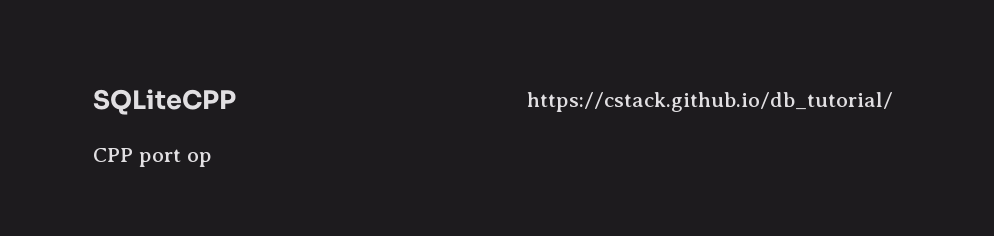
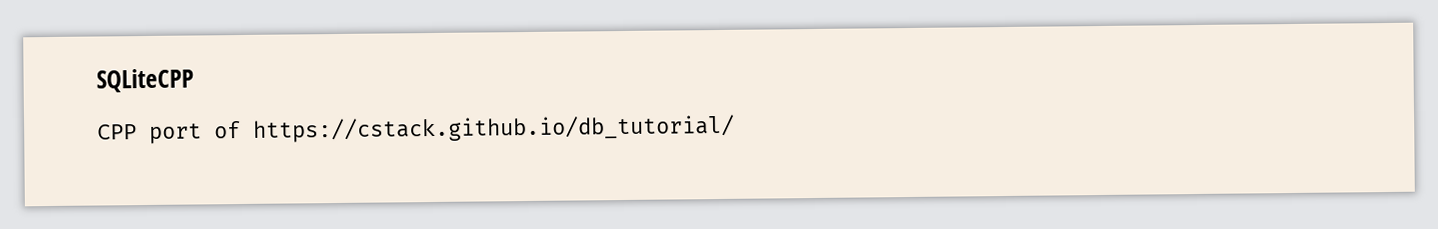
[186,152,212,167] op -> [214,121,241,139] of

